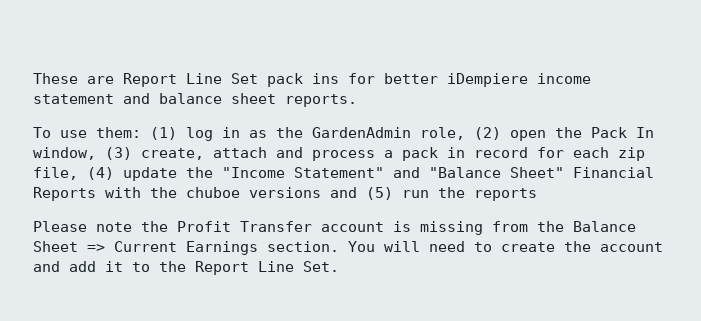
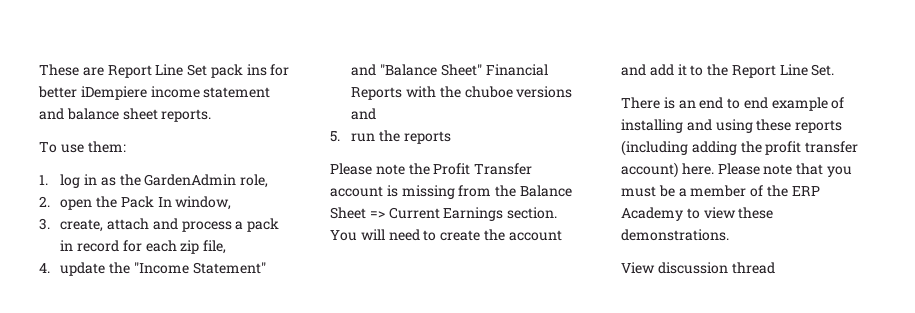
[150,127,177,140] (1) -> [39,175,48,185] // 1.
[474,127,501,140] (2) -> [39,196,50,207] // 2.
[105,147,132,160] (3) -> [39,218,50,230] // 3.
[87,167,114,180] (4) -> [39,263,50,273] // 4.
[366,187,393,200] (5) -> [330,131,340,142] // 5.
(339, 266) none -> [621,97,845,111] [621,119,843,133] [621,140,859,156] [621,162,852,178] [621,185,820,197] [621,207,774,221] [621,229,729,241] [621,262,775,274] // There is an end to end example of installing and using these reports (including adding the profit transfer account) here. Please note that you must be a member of the ERP Academy to view these demonstrations. // View discussion thread

